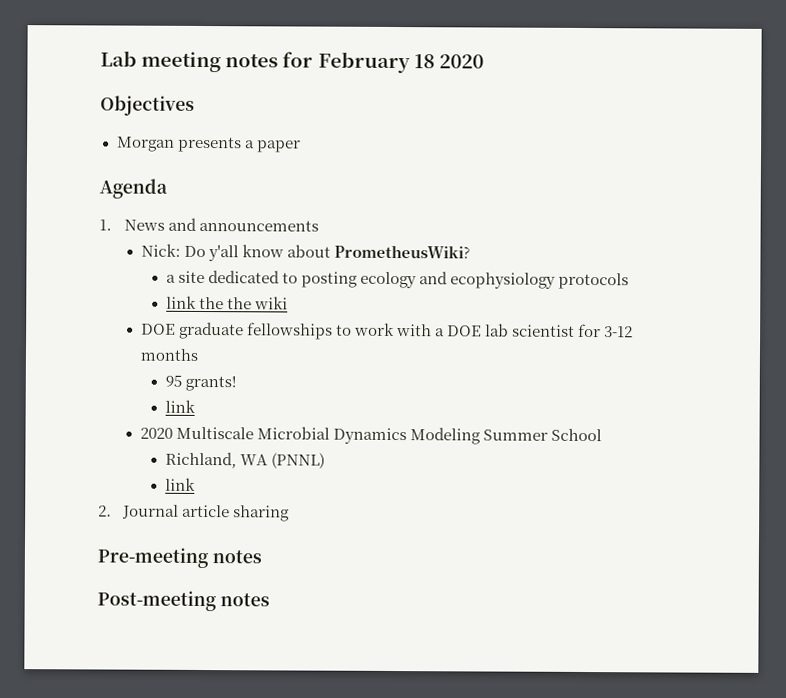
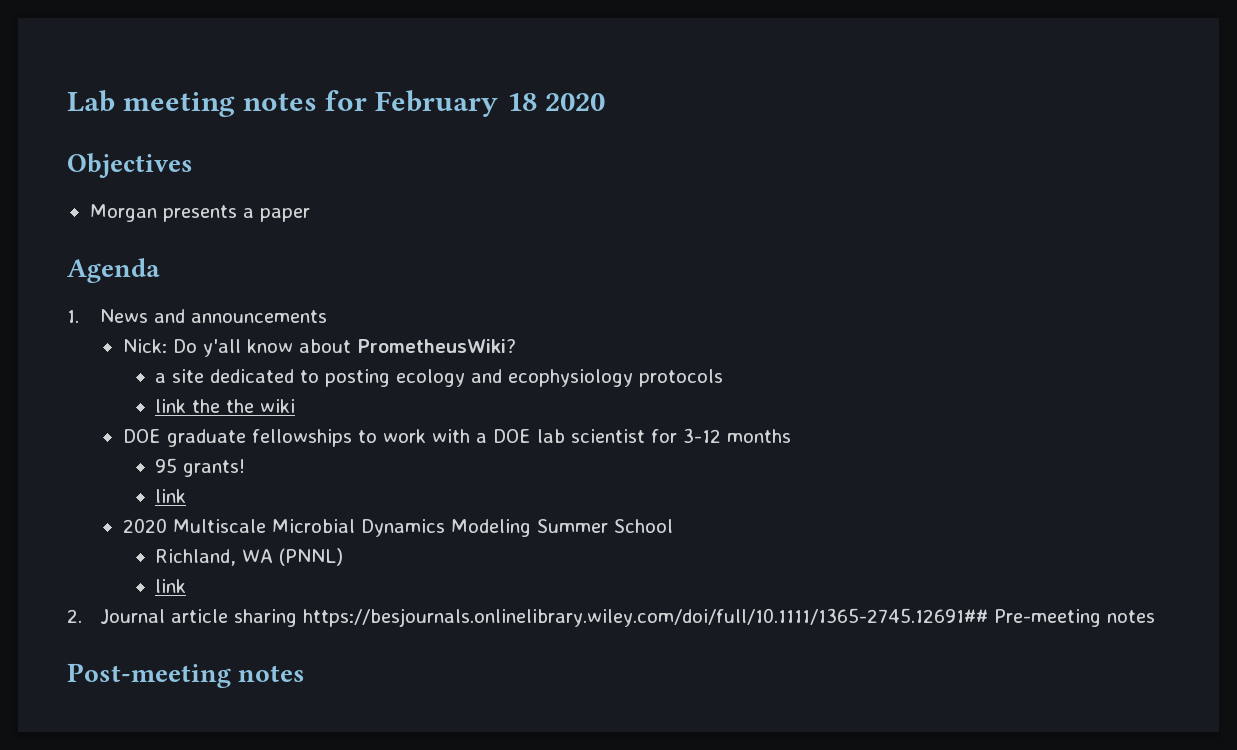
(291, 513) // -> [302,608,988,627] https://besjournals.onlinelibrary.wiley.com/doi/full/10.1111/1365-2745.12691##

